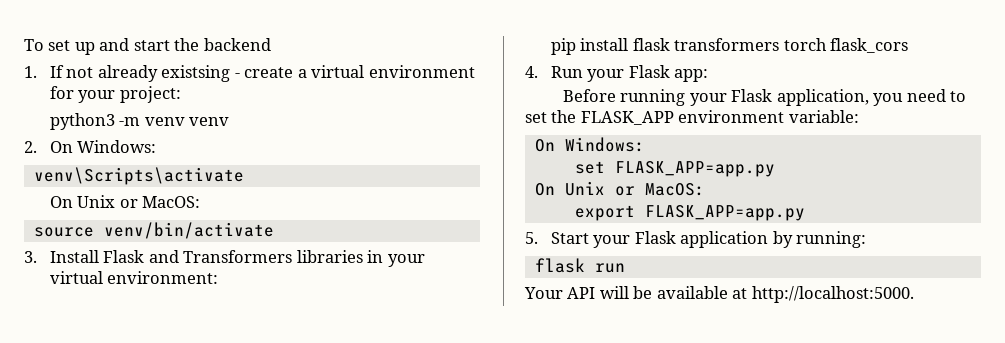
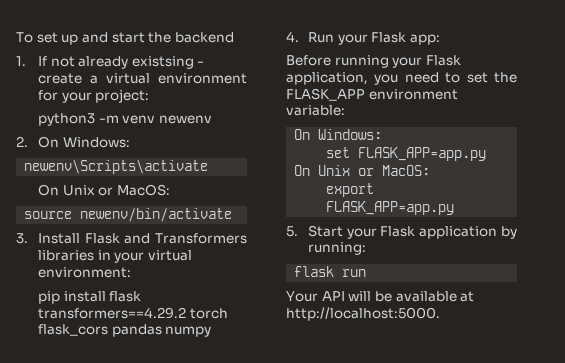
[189,117,230,126] venv -> [158,115,212,124] newenv
[33,167,244,185] venv\Scripts\activate -> [24,160,209,174] newenv\Scripts\activate
[103,222,274,239] venv/bin/activate -> [80,208,233,222] newenv/bin/activate
[674,38,780,51] transformers -> [37,307,186,319] transformers==4.29.2
(909, 45) none -> [111,324,212,337] pandas numpy

